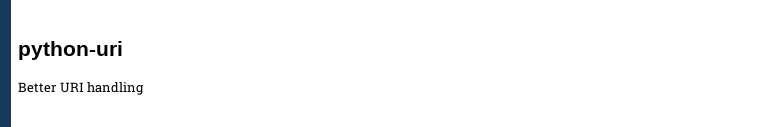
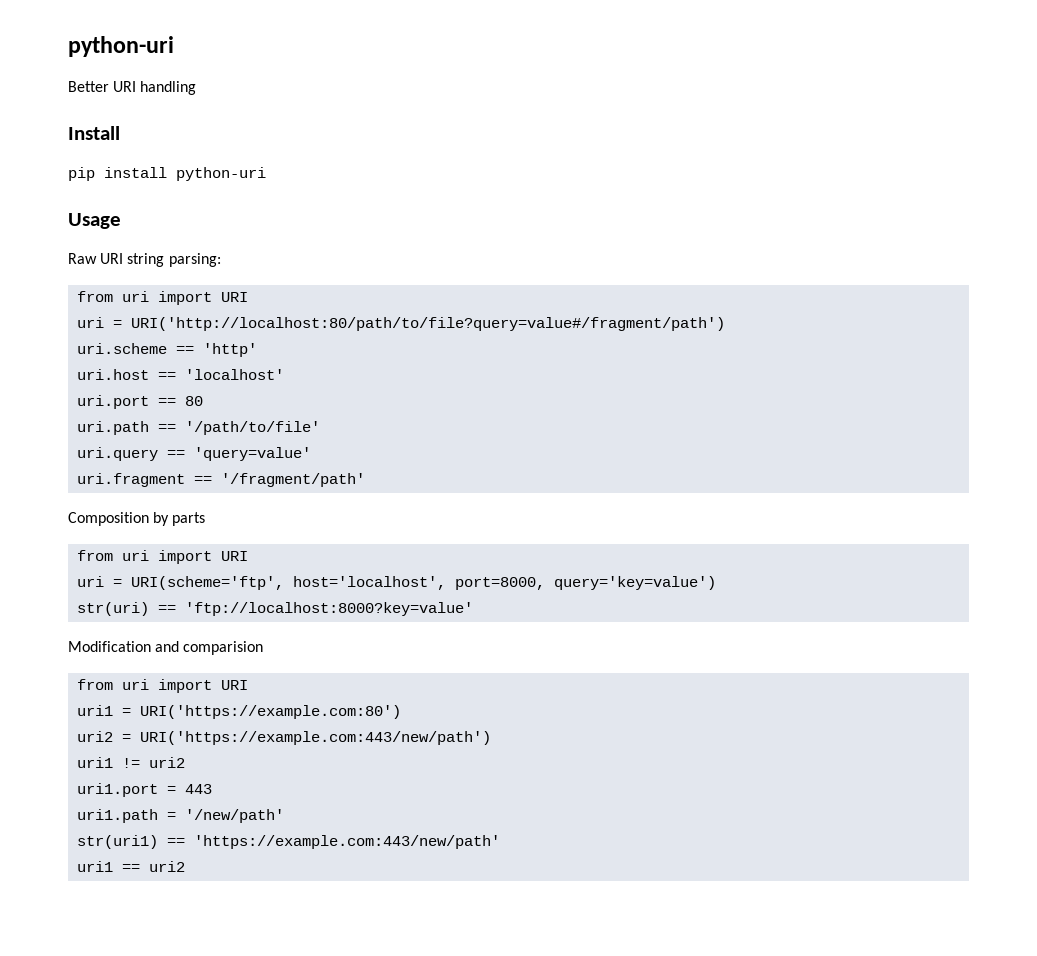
(145, 88) none -> [68,126,120,140] [68,167,266,181] [68,213,121,229] [68,253,221,267] [77,291,249,305] [77,317,726,331] [77,343,258,357] [77,369,285,380] [77,395,204,409] [77,421,321,435] [77,447,312,461] [77,473,366,487] [68,512,206,526] [77,550,249,564] [77,576,717,590] [77,602,474,616] [68,641,264,655] [77,679,249,693] [77,705,402,719] [77,731,492,745] [77,757,186,768] [77,783,213,797] [77,809,285,823] [77,835,501,849] [77,861,186,872] // Install // pip install python-uri // Usage // Raw URI string parsing: // from uri import URI // uri = URI('http://localhost:80/path/to/file?query=value#/fragment/path') // uri.scheme == 'http' // uri.host == 'localhost' // uri.port == 80 // uri.path == '/path/to/file' // uri.query == 'query=value' // uri.fragment == '/fragment/path' // Composition by parts // from uri import URI // uri = URI(scheme='ftp', host='localhost', port=8000, query='key=value') // str(uri) == 'ftp://localhost:8000?key=value' // Modification and comparision // from uri import URI // uri1 = URI('https://example.com:80') // uri2 = URI('https://example.com:443/new/path') // uri1 != uri2 // uri1.port = 443 // uri1.path = '/new/path' // str(uri1) == 'https://example.com:443/new/path' // uri1 == uri2

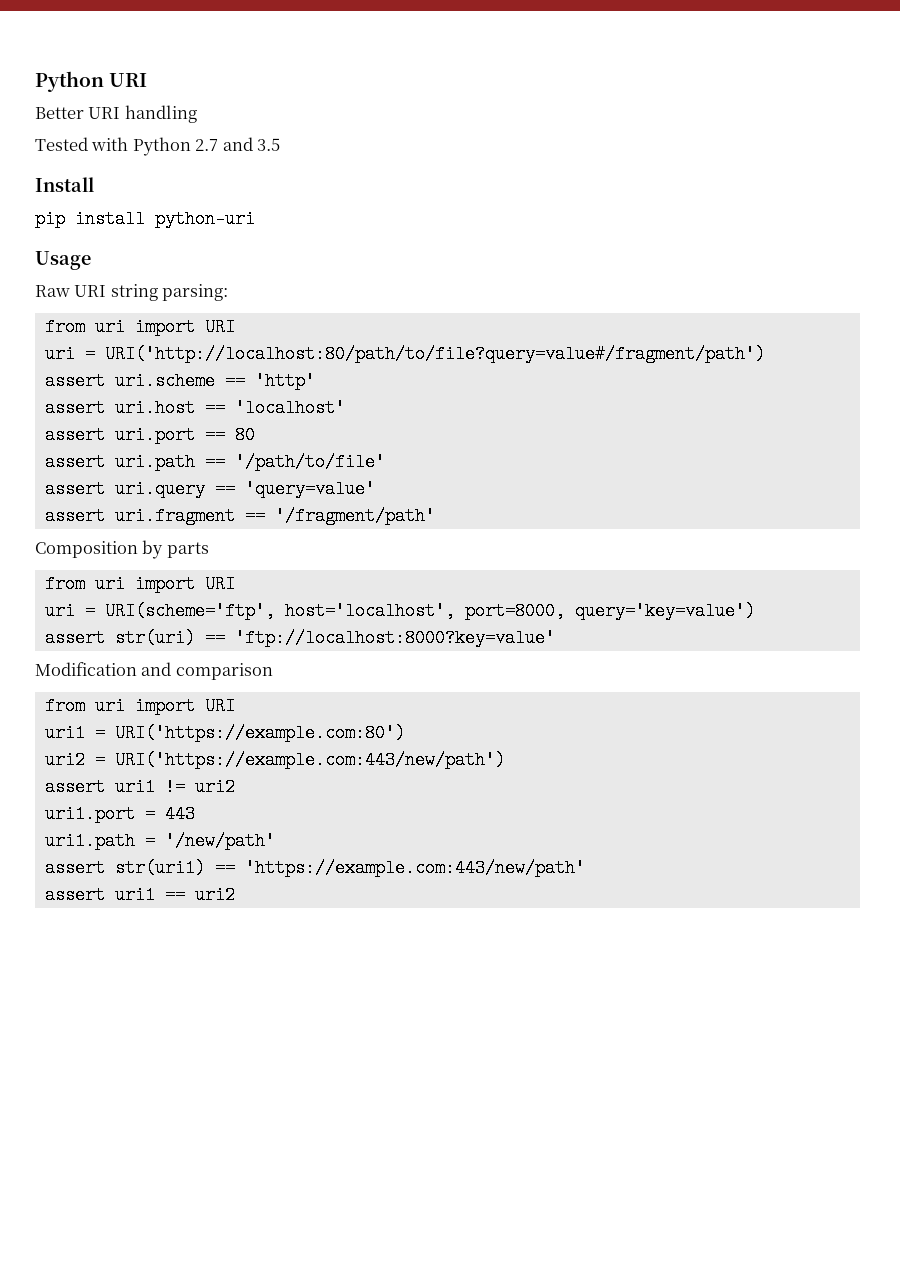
[68,36,174,57] python-uri -> [35,71,148,92] Python URI
(197, 88) none -> [35,137,281,156] // Tested with Python 2.7 and 3.5
(726, 324) none -> [44,372,105,390] assert
(258, 350) none -> [44,399,105,417] assert
(285, 374) none -> [44,426,105,444] assert
(204, 401) none -> [44,453,105,471] assert
(321, 428) none -> [44,480,105,498] assert
(312, 454) none -> [44,507,105,525] assert
(717, 583) none -> [44,629,105,647] assert
[183,641,264,655] comparision -> [175,663,273,680] comparison
(492, 738) none -> [44,778,105,796] assert
(285, 816) none -> [44,859,105,877] assert
(501, 842) none -> [44,886,105,904] assert

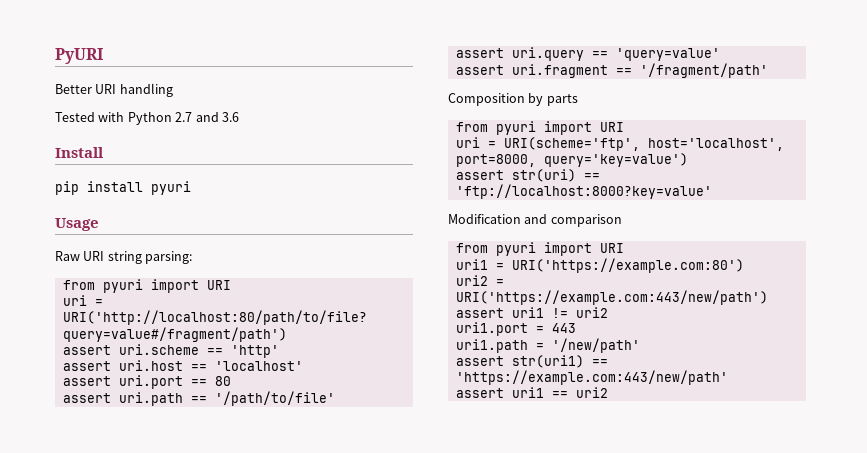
[35,71,148,92] Python URI -> [55,48,103,64] PyURI
[257,138,281,151] 3.5 -> [221,112,239,122] 3.6
[155,210,255,228] python-uri -> [151,181,191,195] pyuri
[94,318,125,336] uri -> [102,279,143,293] pyuri
[94,575,125,593] uri -> [495,121,536,135] pyuri
[94,697,125,715] uri -> [495,242,536,256] pyuri

